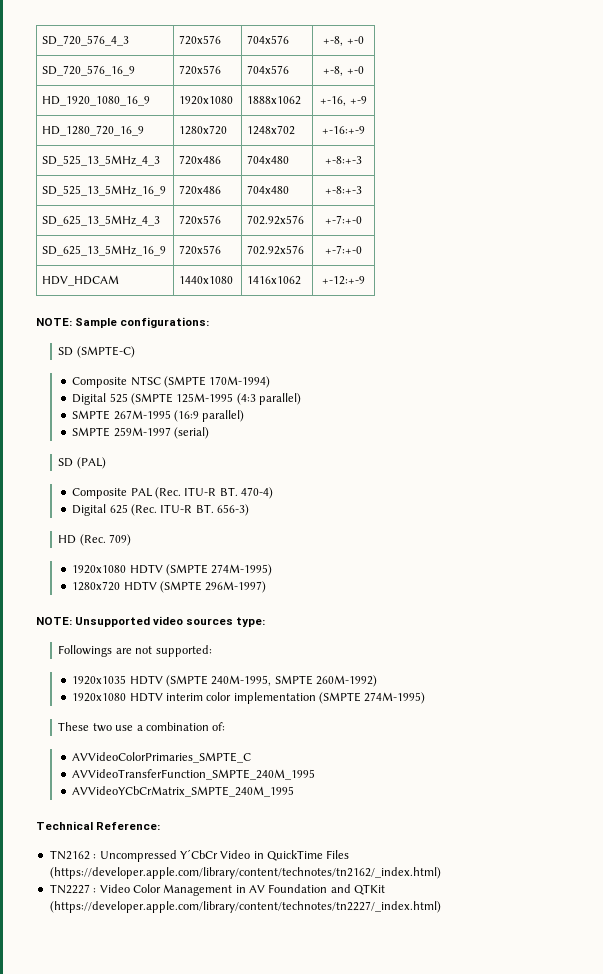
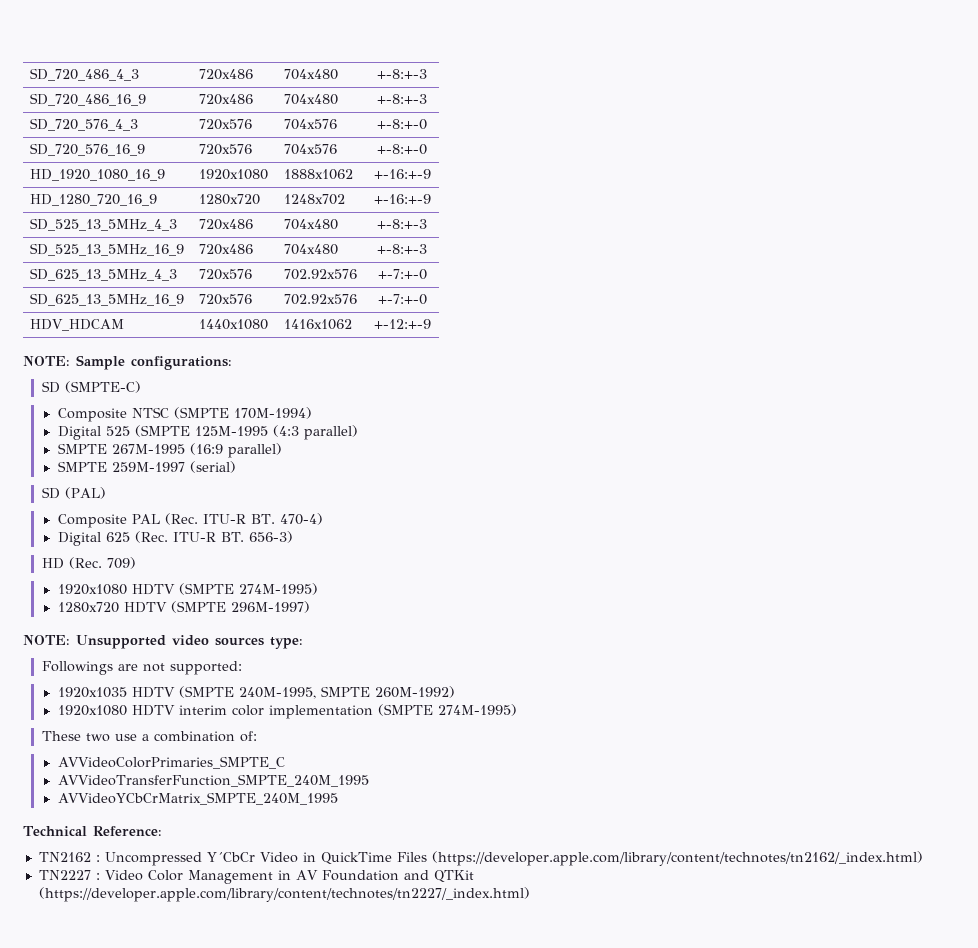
(42, 40) none -> [30,68,140,81] [199,69,254,80] [284,69,339,80] [377,69,427,79] [30,93,147,106] [199,94,254,105] [284,94,339,105] [377,94,427,104] SD_720_486_4_3 | 720x486 | 704x480 | +-8:+-3 // SD_720_486_16_9 | 720x486 | 704x480 | +-8:+-3 //
[323,36,364,46] +-8, +-0 -> [377,119,427,130] +-8:+-0
[323,66,364,76] +-8, +-0 -> [377,144,427,155] +-8:+-0
[320,96,367,106] +-16, +-9 -> [373,169,431,179] +-16:+-9

